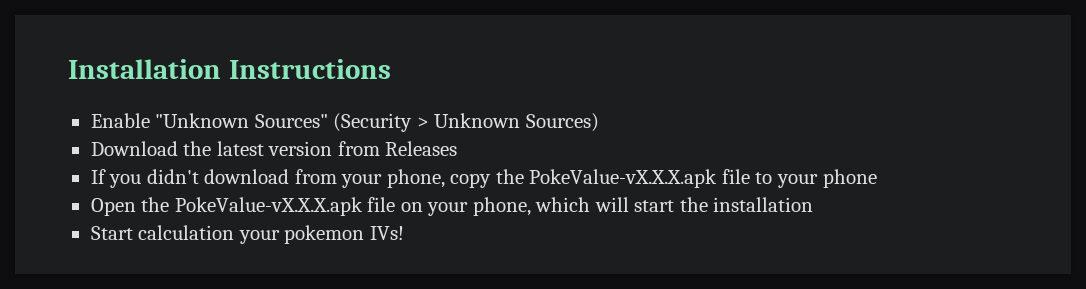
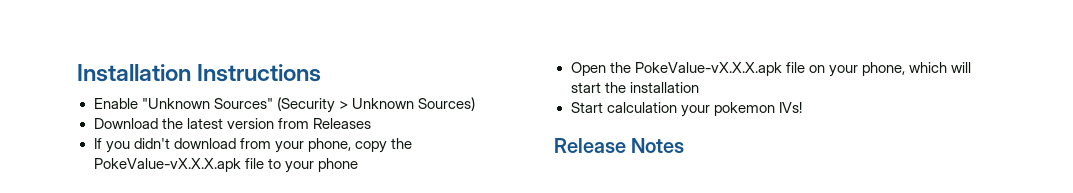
(404, 233) none -> [554,138,685,153] // Release Notes

